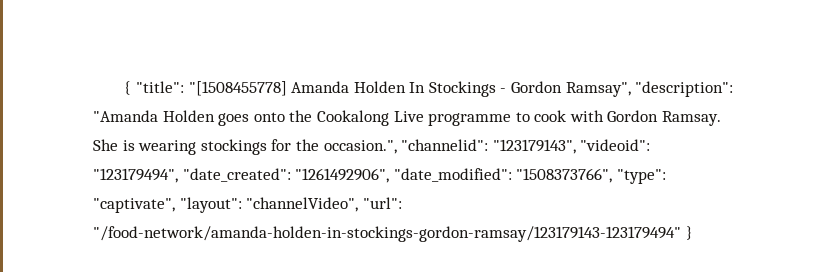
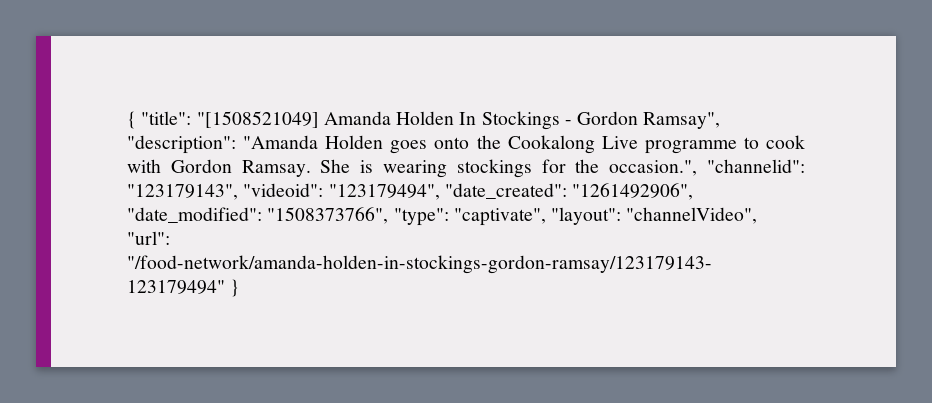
[188,81,287,96] "[1508455778] -> [196,111,319,128] "[1508521049]

